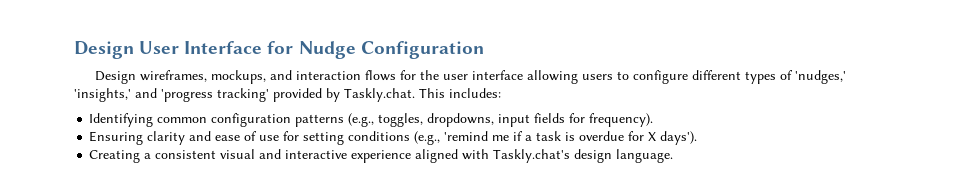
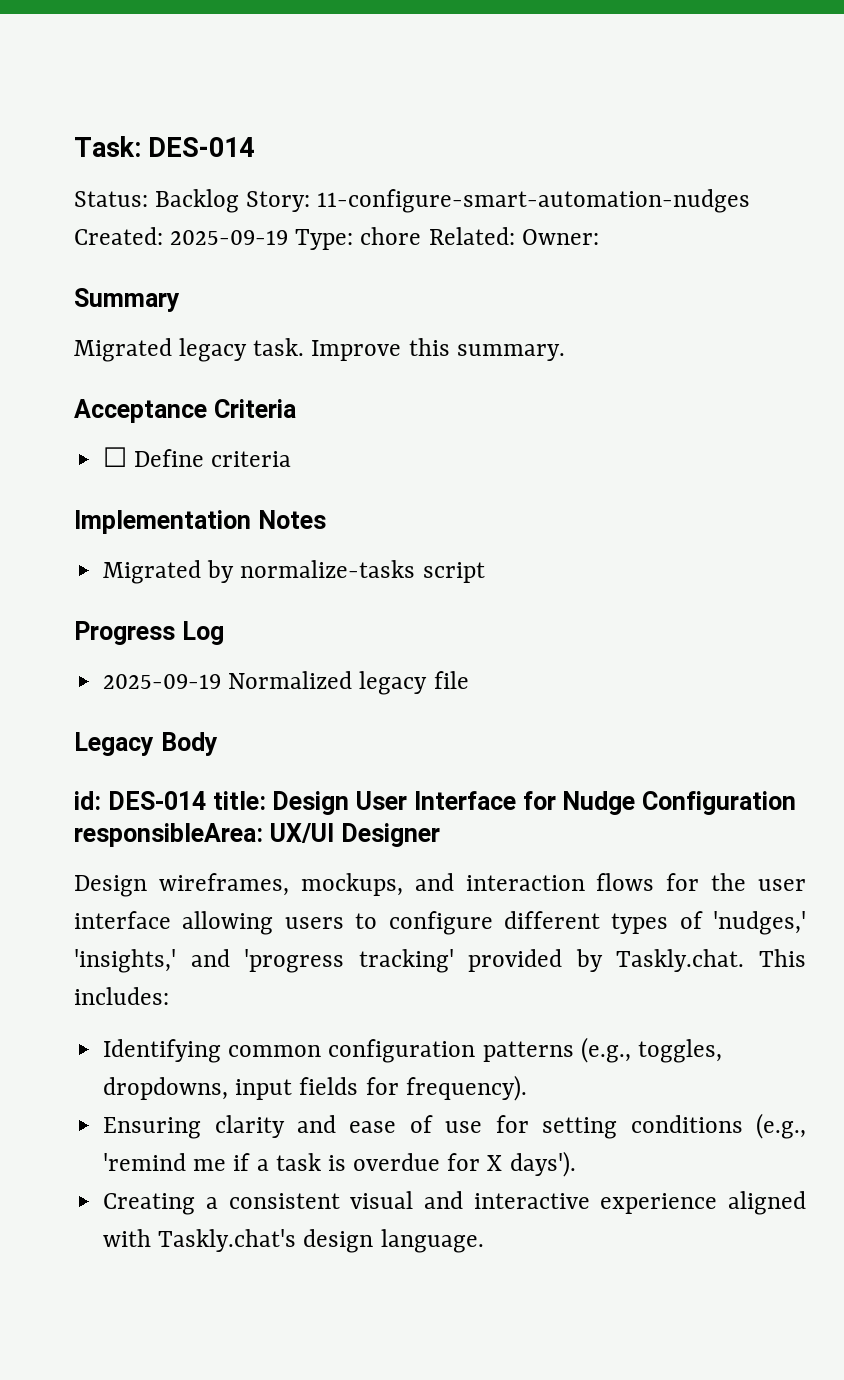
(74, 50) none -> [74,136,255,157] [74,189,751,213] [74,227,599,250] [74,288,180,312] [74,338,565,362] [74,399,296,423] [103,447,292,467] [74,510,326,534] [103,560,485,584] [74,621,224,645] [103,671,469,695] [74,732,218,756] [74,791,266,810] Task: DES-014 // Status: Backlog Story: 11-configure-smart-automation-nudges Created: 2025-09-19 Type: chore Related: Owner: // Summary // Migrated legacy task. Improve this summary. // Acceptance Criteria // ☐ Define criteria // Implementation Notes // Migrated by normalize-tasks script // Progress Log // 2025-09-19 Normalized legacy file // Legacy Body // id: DES-014 title:
(484, 50) none -> [74,823,440,847] responsibleArea: UX/UI Designer

